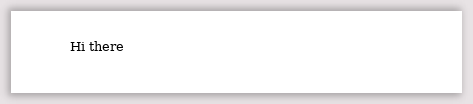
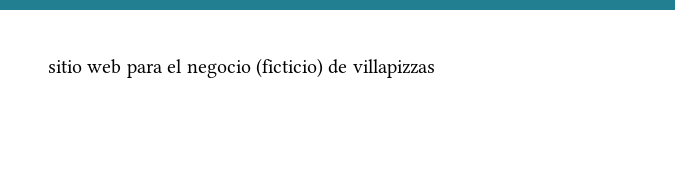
[70,41,124,51] Hi there -> [48,58,435,78] sitio web para el negocio (ficticio) de villapizzas

